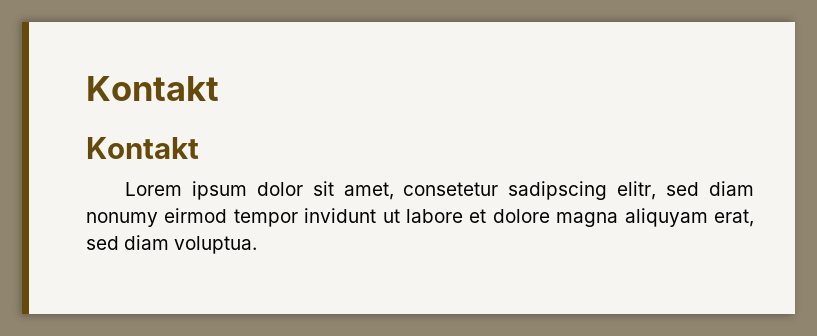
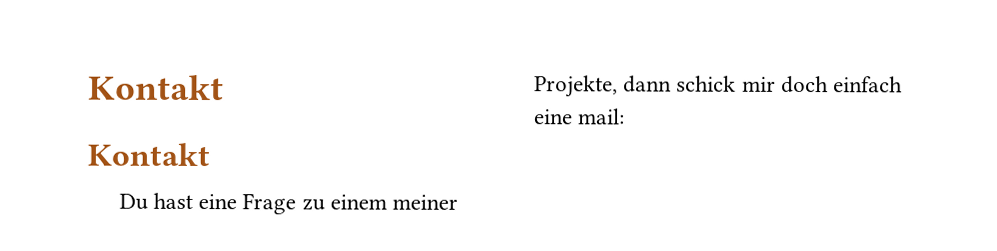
[124,181,755,200] [86,208,754,227] [86,235,258,254] Lorem ipsum dolor sit amet, consetetur sadipscing elitr, sed diam nonumy eirmod tempor invidunt ut labore et dolore magna aliquyam erat, sed diam voluptua. -> [118,192,459,215] [534,75,904,98] [534,108,626,125] Du hast eine Frage zu einem meiner Projekte, dann schick mir doch einfach eine mail:

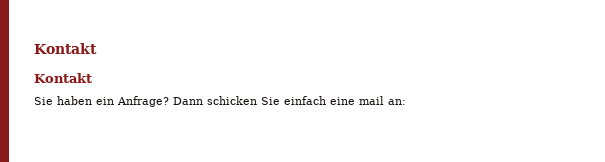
[118,192,459,215] [534,75,904,98] [534,108,626,125] Du hast eine Frage zu einem meiner Projekte, dann schick mir doch einfach eine mail: -> [34,96,406,107] Sie haben ein Anfrage? Dann schicken Sie einfach eine mail an:

